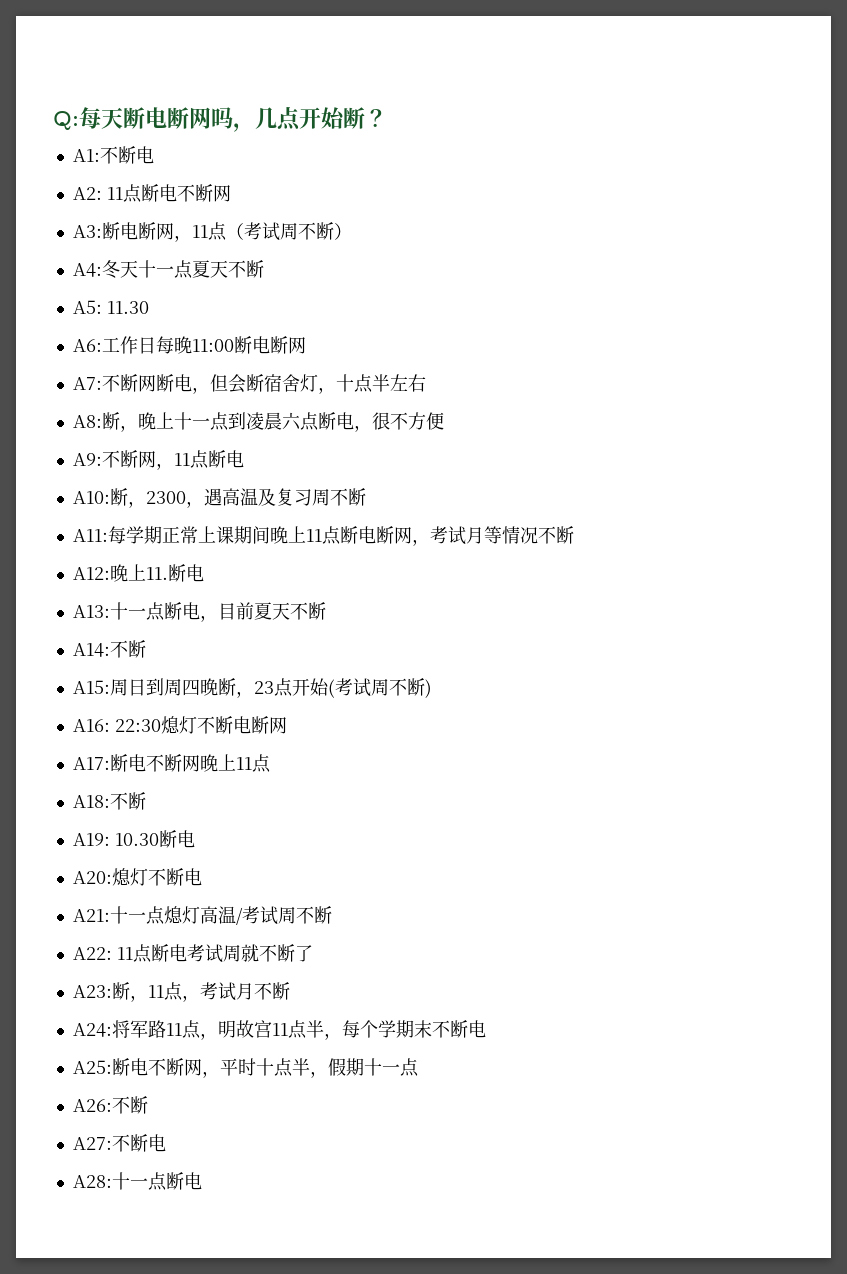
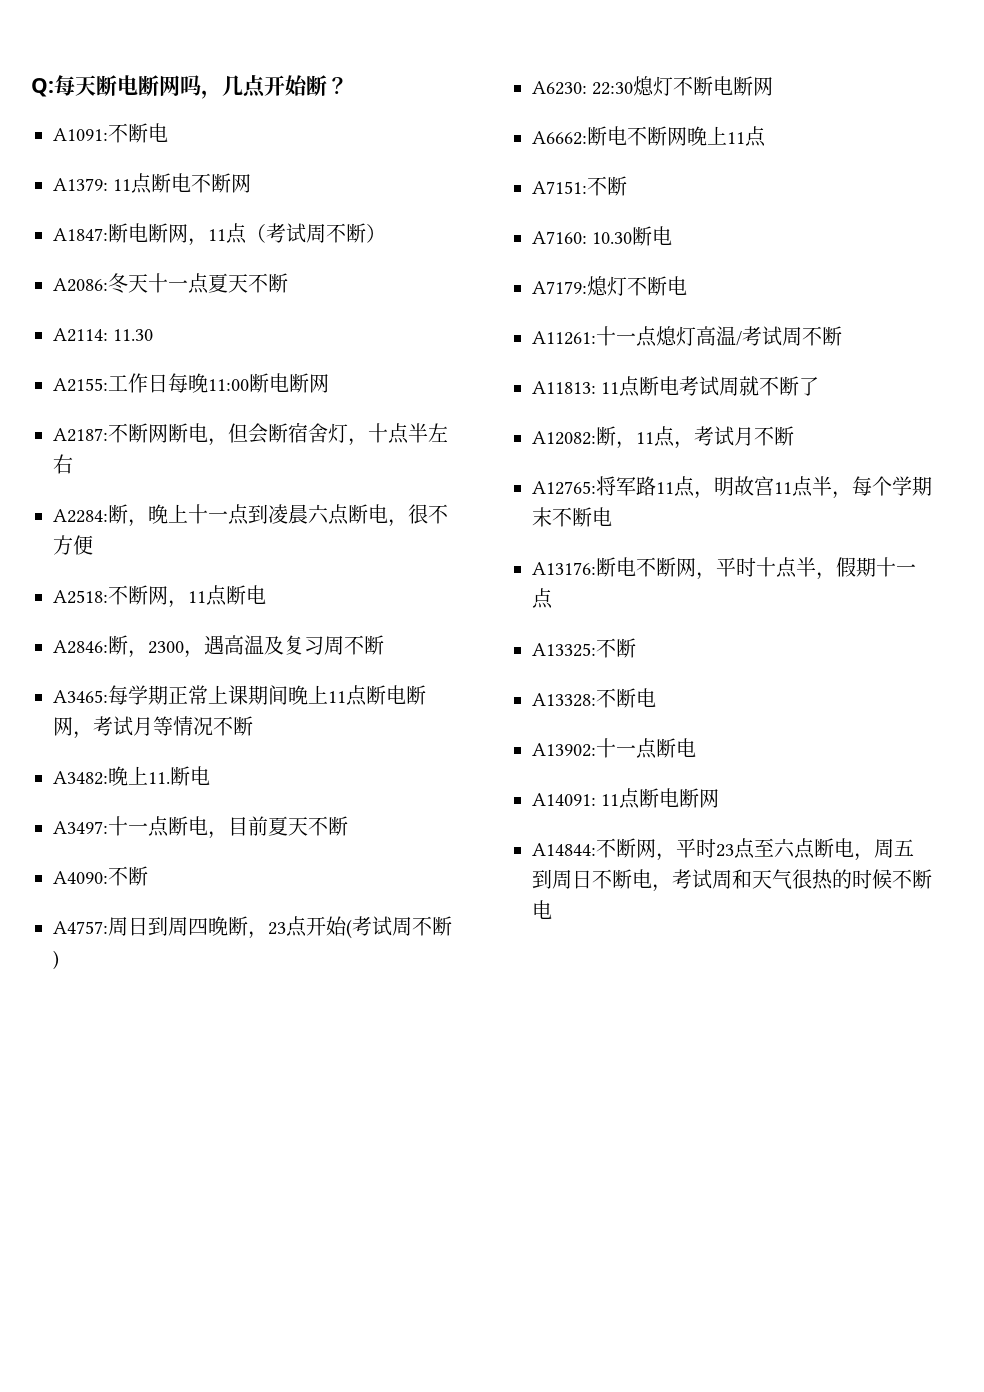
[72,146,154,164] [72,187,102,200] A1:不断电 // A2: -> [53,123,168,143] [53,178,108,191] A1091:不断电 // A1379:
[72,225,102,238] A3: -> [53,228,108,241] A1847:
[72,263,102,277] A4: -> [53,278,108,292] A2086:
[72,300,102,314] A5: -> [53,328,108,342] A2114:
[72,339,102,352] A6: -> [53,378,108,392] A2155:
[72,377,102,390] A7: -> [53,428,108,442] A2187:
[72,415,102,428] A8: -> [53,509,108,523] A2284:
[72,453,102,466] A9: -> [53,590,108,604] A2518:
[72,491,110,504] A10: -> [53,640,108,654] A2846:
[72,529,108,542] A11: -> [53,690,108,703] A3465:
[72,567,110,580] A12: -> [53,771,108,785] A3482:
[72,605,110,618] A13: -> [53,821,108,834] A3497:
[72,640,146,658] [72,680,110,694] A14:不断 // A15: -> [53,866,148,886] [53,921,108,934] A4090:不断 // A4757:
[72,719,110,732] A16: -> [532,81,587,95] A6230:
[72,757,110,770] A17: -> [532,131,587,145] A6662:
[72,792,146,810] [72,833,110,846] A18:不断 // A19: -> [532,176,627,196] [532,231,587,244] A7151:不断 // A7160:
[72,871,112,884] A20: -> [532,281,587,294] A7179:
[72,909,110,922] A21: -> [532,331,596,345] A11261:
[72,947,112,960] A22: -> [532,381,596,394] A11813:
[72,985,112,998] A23: -> [532,431,596,445] A12082:
[72,1023,112,1037] A24: -> [532,481,596,495] A12765:
[72,1060,112,1074] A25: -> [532,562,596,575] A13176:
[72,1096,148,1114] [72,1134,166,1152] [72,1172,202,1191] A26:不断 // A27:不断电 // A28:十一点断电 -> [532,638,636,658] [532,688,656,708] [532,738,696,759] [532,788,720,809] [532,838,914,861] [532,869,932,892] [532,900,552,919] A13325:不断 // A13328:不断电 // A13902:十一点断电 // A14091: 11点断电断网 // A14844:不断网，平时23点至六点断电，周五到周日不断电，考试周和天气很热的时候不断电

